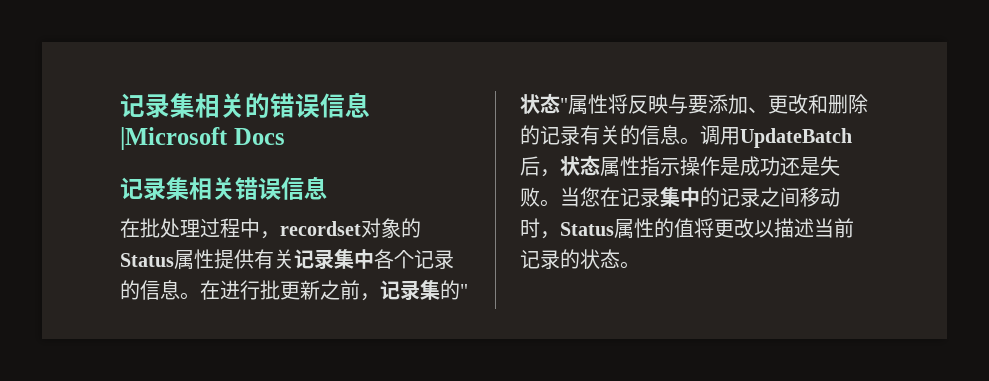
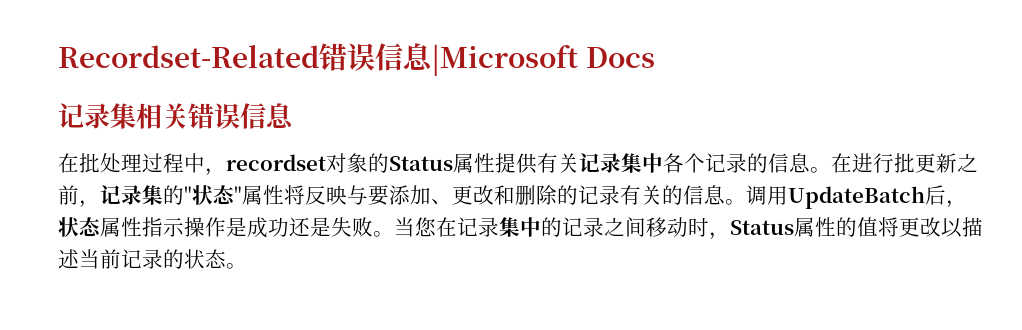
[120,93,270,118] 记录集相关的 -> [58,45,319,68] Recordset-Related

